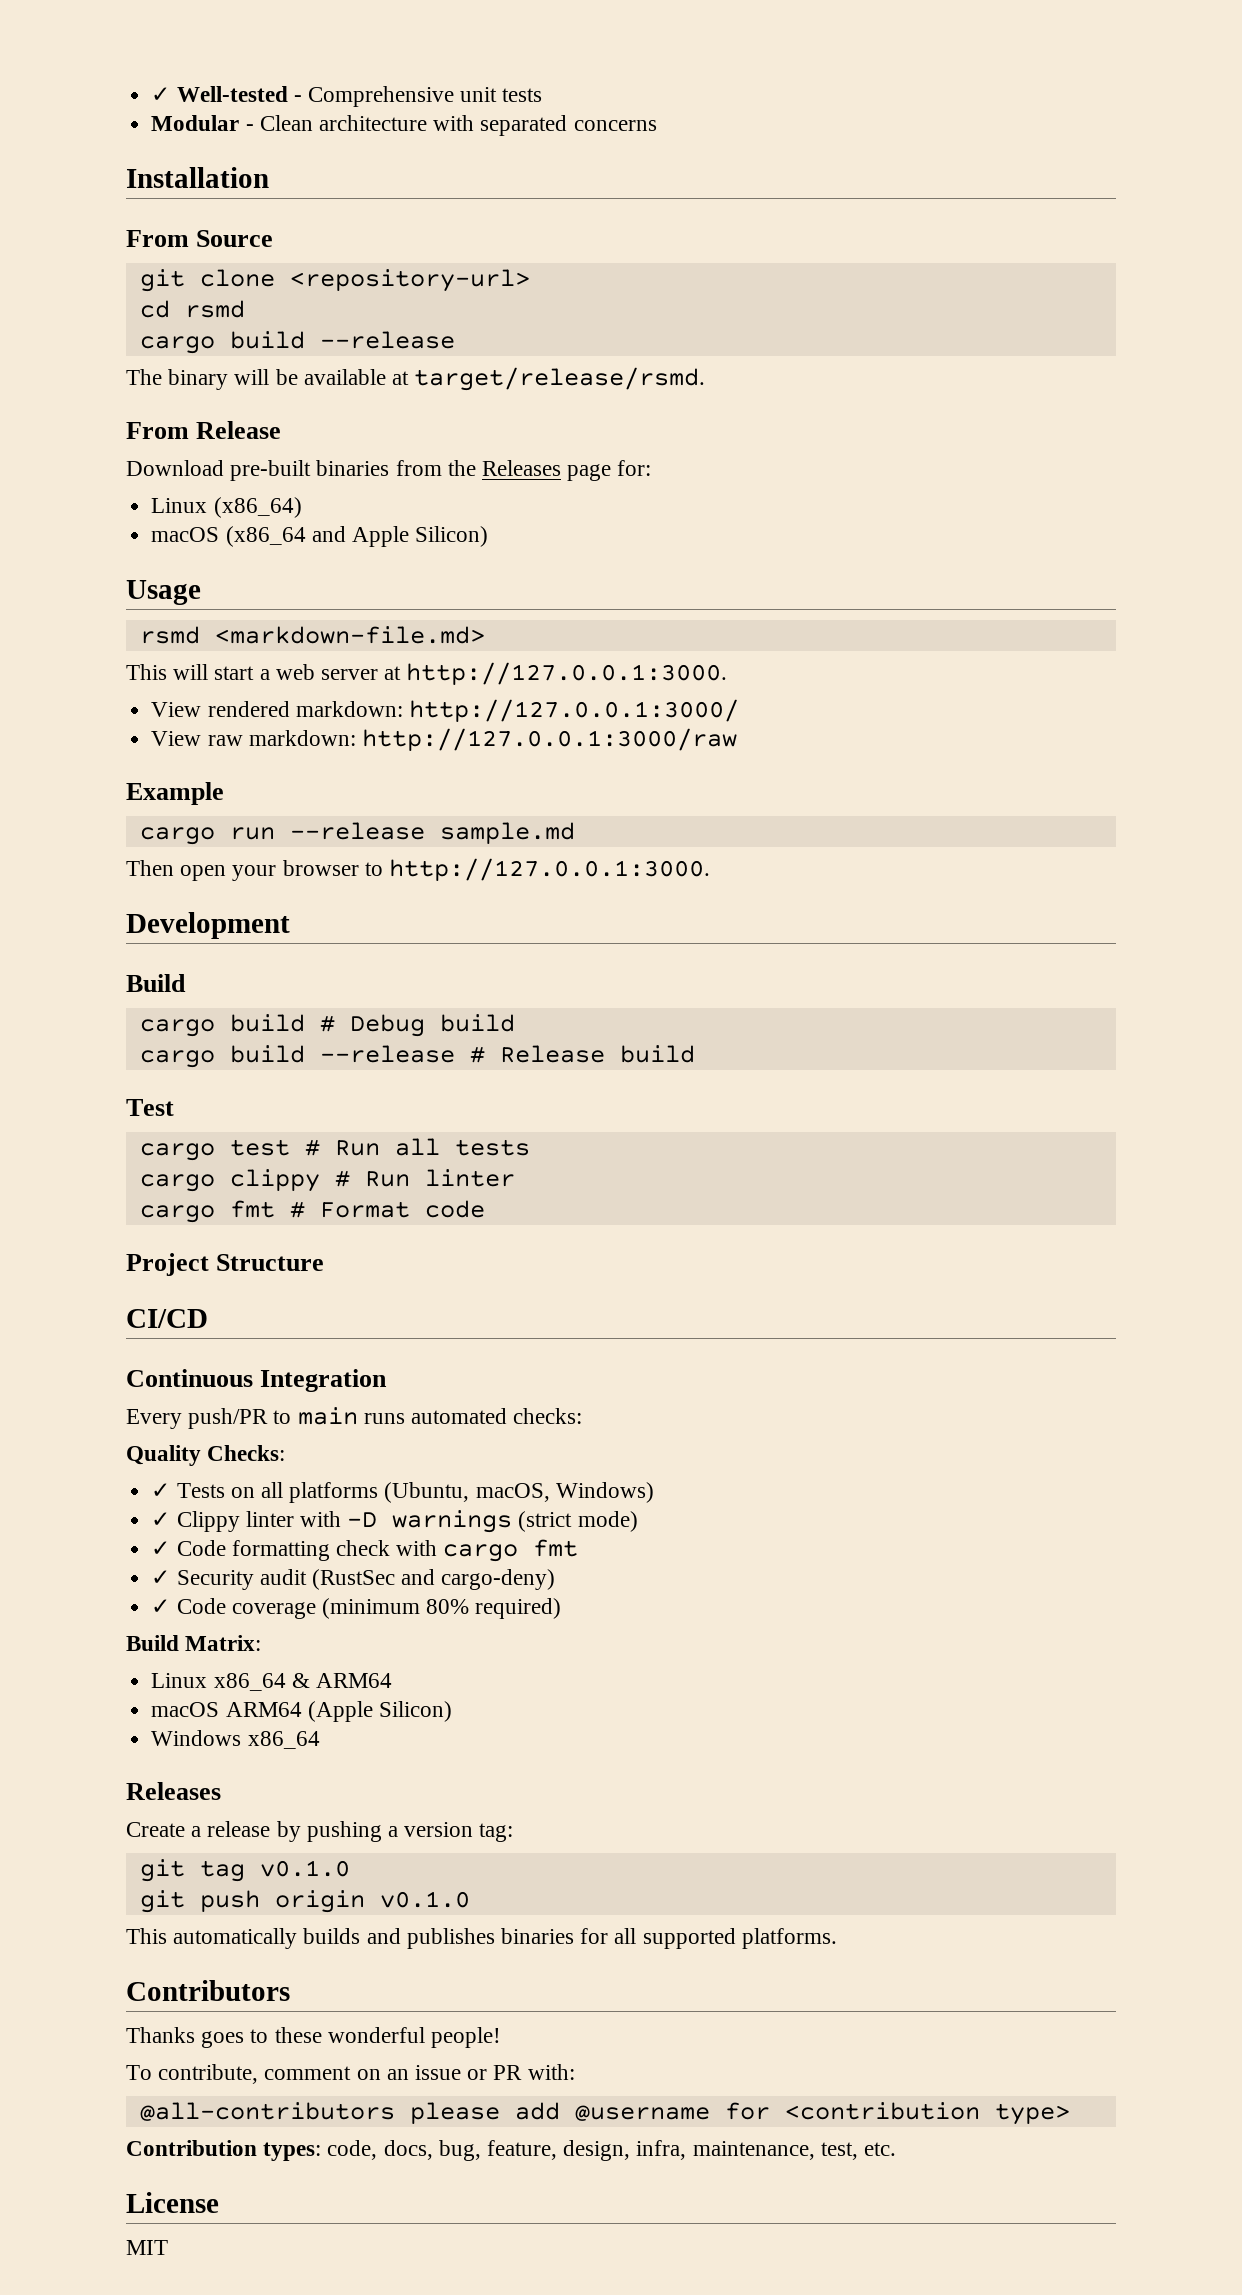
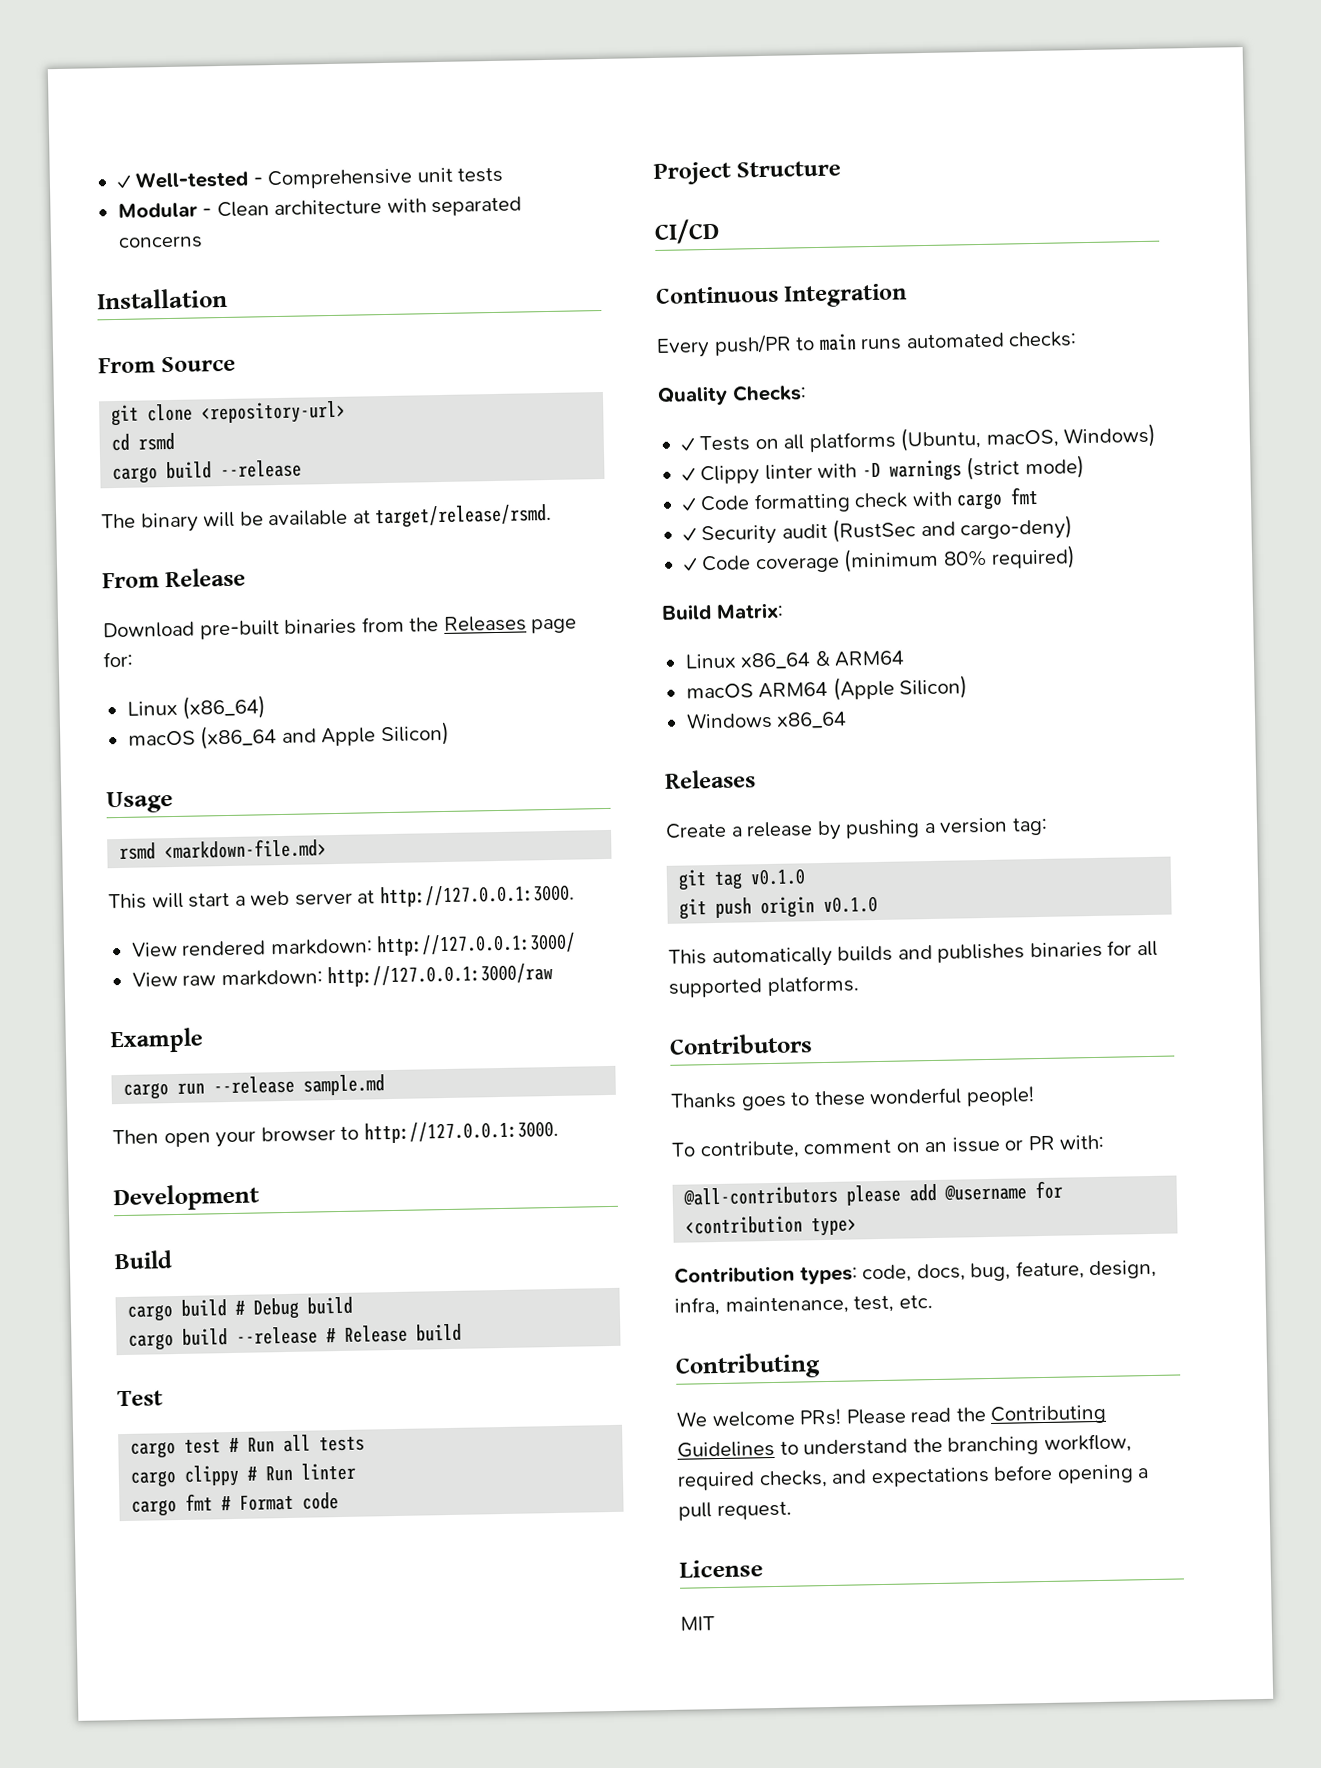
(897, 2149) none -> [675,1352,821,1380] [676,1404,1108,1428] [677,1433,1132,1458] [677,1464,1150,1491] [678,1501,792,1521] // Contributing // We welcome PRs! Please read the Contributing Guidelines to understand the branching workflow, required checks, and expectations before opening a pull request.

